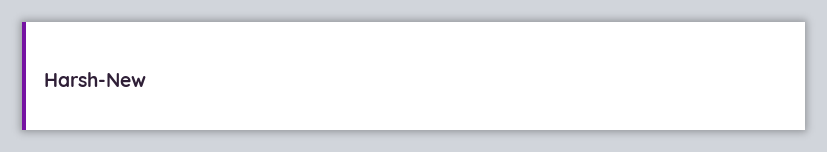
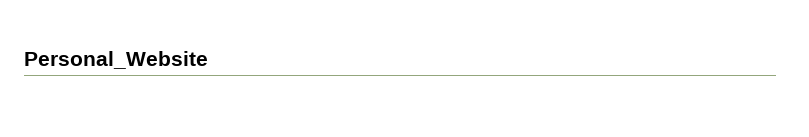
[44,72,146,87] Harsh-New -> [24,51,208,69] Personal_Website

